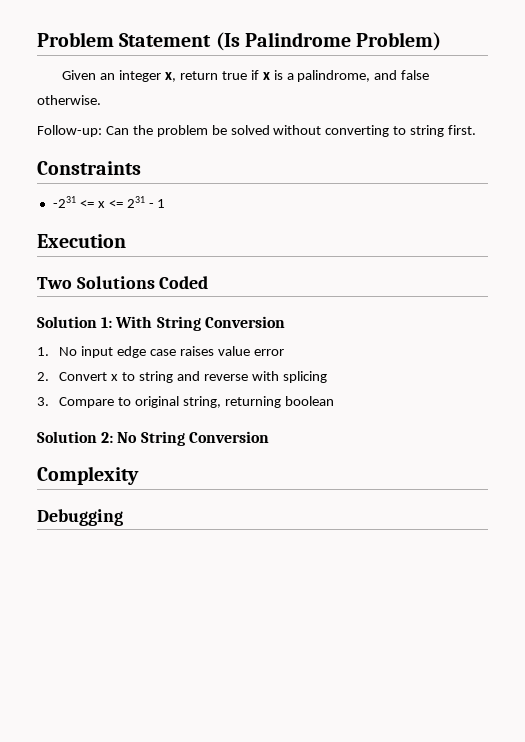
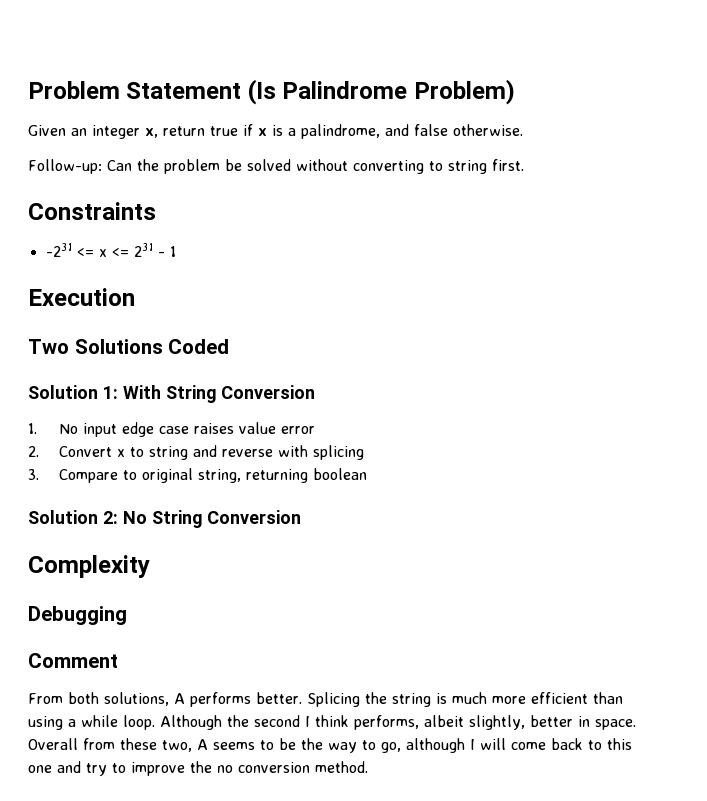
(123, 517) none -> [28,653,118,668] [28,692,623,707] [28,715,636,730] [28,738,632,753] [28,761,368,776] // Comment // From both solutions, A performs better. Splicing the string is much more efficient than using a while loop. Although the second I think performs, albeit slightly, better in space. Overall from these two, A seems to be the way to go, although I will come back to this one and try to improve the no conversion method.

